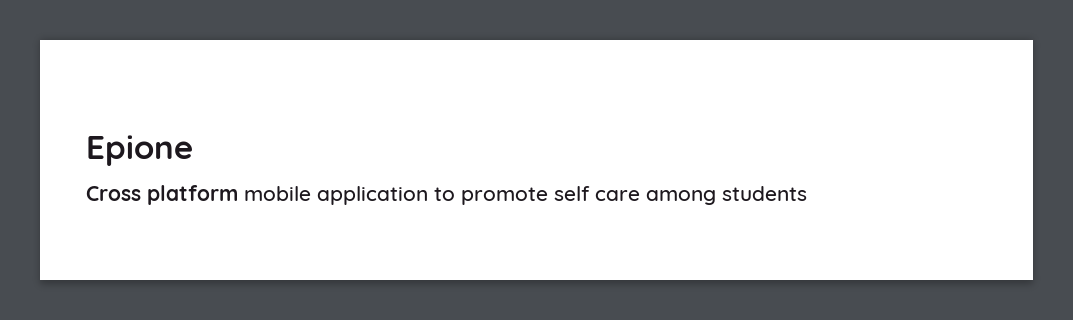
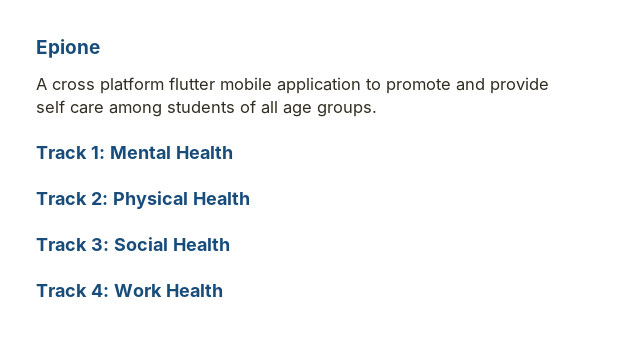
[86,185,238,205] Cross platform -> [36,77,215,94] A cross platform flutter
(548, 196) none -> [456,77,549,94] and provide
(807, 193) none -> [240,100,377,117] [36,146,233,159] [36,191,250,209] [36,237,230,251] [36,284,223,297] of all age groups. // Track 1: Mental Health // Track 2: Physical Health // Track 3: Social Health // Track 4: Work Health

